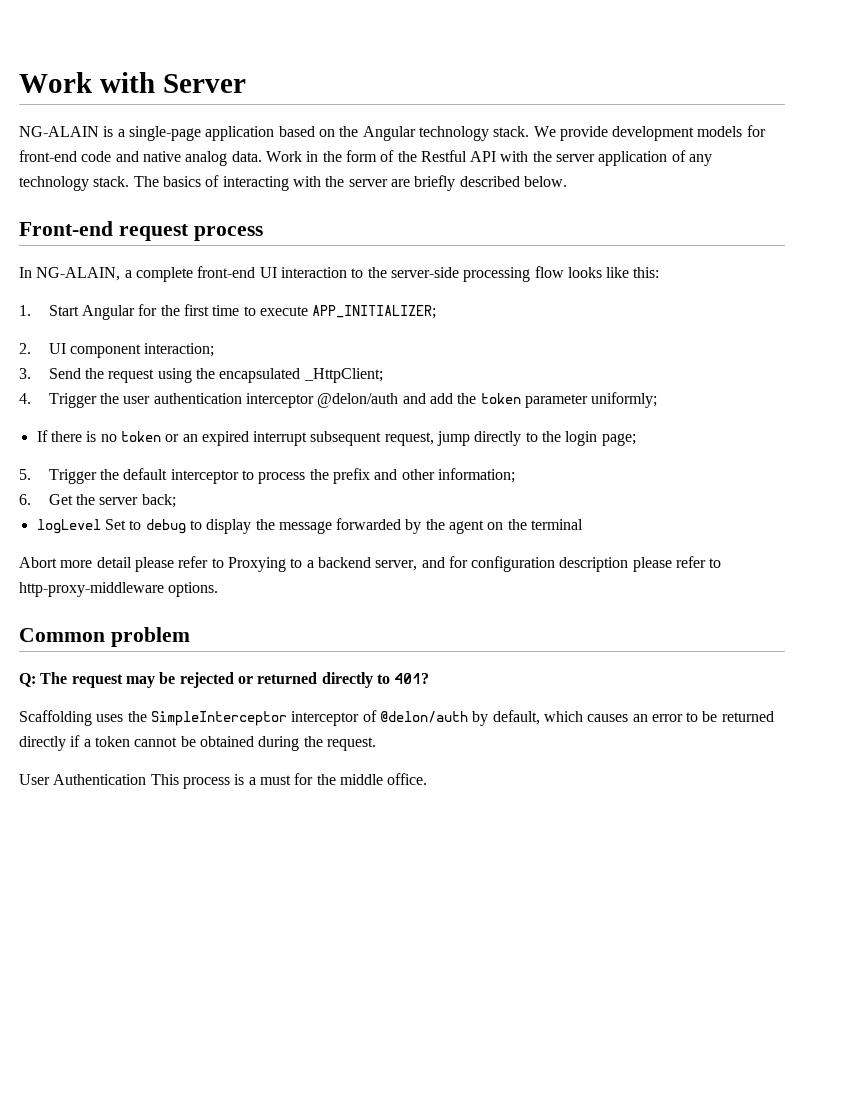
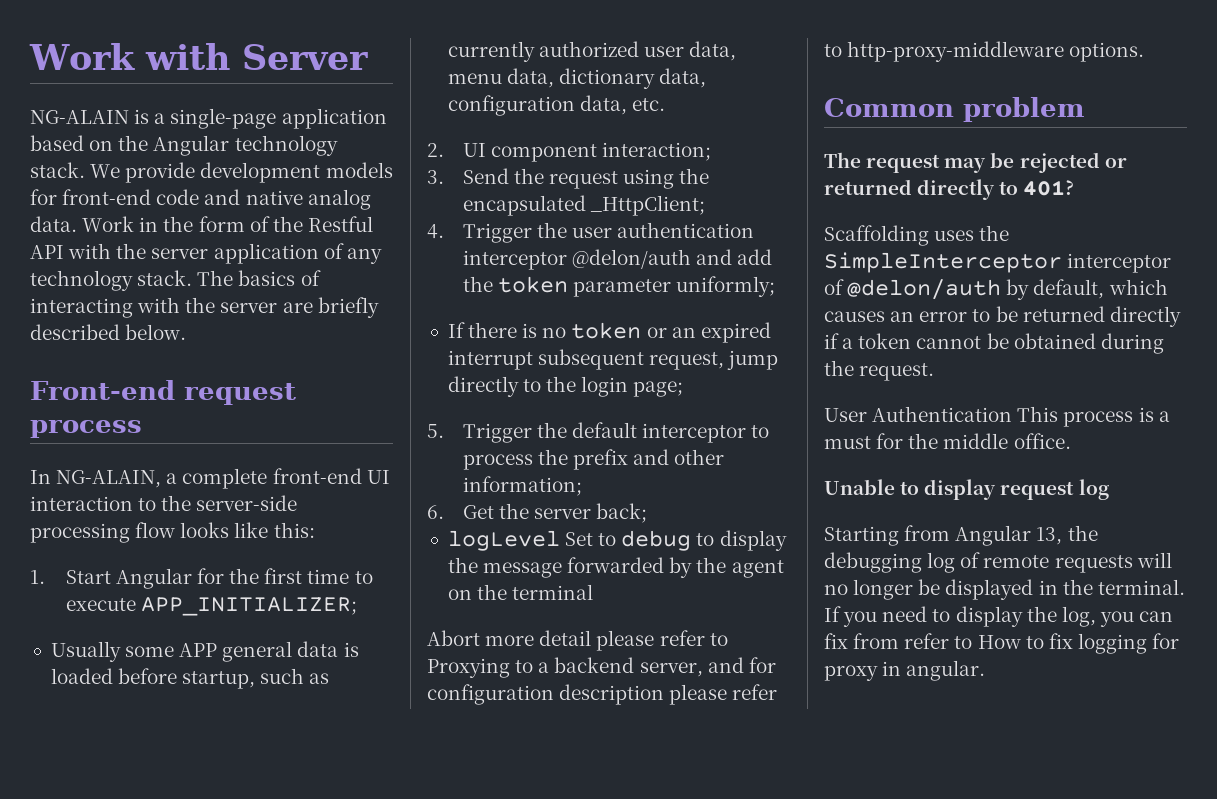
(437, 312) none -> [50,641,359,662] [50,668,330,689] [447,41,737,62] [447,68,707,89] [447,95,666,116] // Usually some APP general data is loaded before startup, such as currently authorized user data, menu data, dictionary data, configuration data, etc.
[19,673,36,687] Q: -> (1085, 109) none
(428, 779) none -> [824,479,1109,500] [824,525,1098,546] [824,552,1172,573] [824,579,1185,600] [824,606,1174,627] [824,633,1180,654] [824,660,986,681] // Unable to display request log // Starting from Angular 13, the debugging log of remote requests will no longer be displayed in the terminal. If you need to display the log, you can fix from refer to How to fix logging for proxy in angular.

